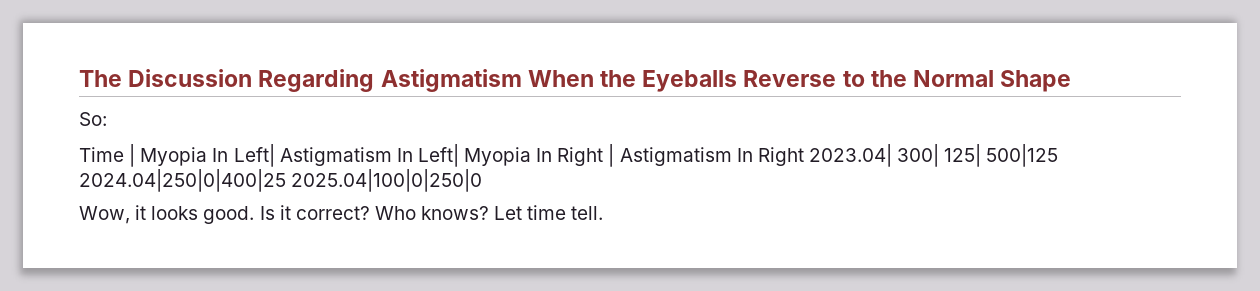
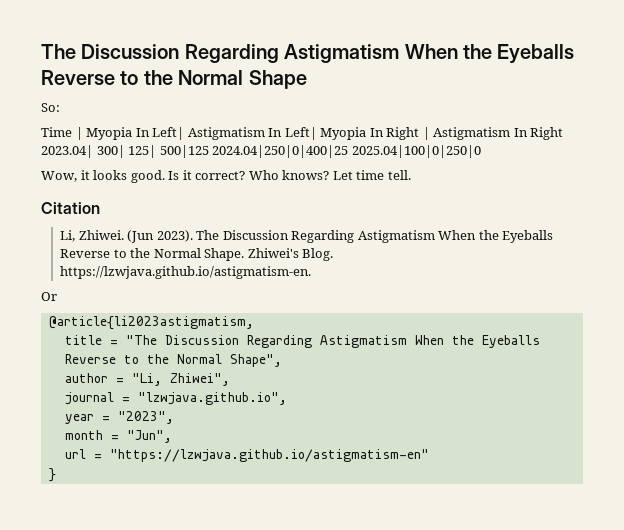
(604, 213) none -> [41,202,100,214] [60,230,554,243] [60,248,334,261] [60,266,312,279] [41,292,57,301] [48,316,254,330] [64,335,540,348] [64,354,282,367] [64,373,230,386] [64,392,287,405] [64,411,174,424] [64,430,172,443] [64,449,429,462] [48,468,56,482] // Citation // Li, Zhiwei. (Jun 2023). The Discussion Regarding Astigmatism When the Eyeballs Reverse to the Normal Shape. Zhiwei's Blog. https://lzwjava.github.io/astigmatism-en. // Or // @article{li2023astigmatism, // title = "The Discussion Regarding Astigmatism When the Eyeballs Reverse to the Normal Shape", // author = "Li, Zhiwei", // journal = "lzwjava.github.io", // year = "2023", // month = "Jun", // url = "https://lzwjava.github.io/astigmatism-en" // }

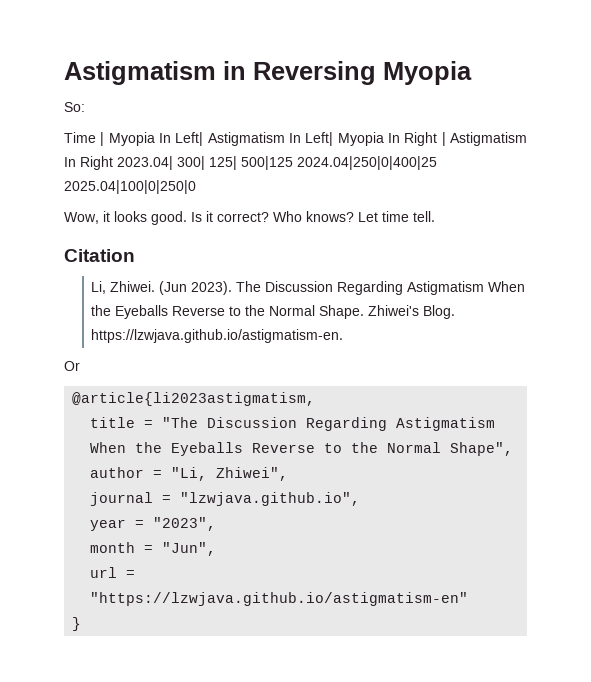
[41,44,575,64] [41,70,307,89] The Discussion Regarding Astigmatism When the Eyeballs Reverse to the Normal Shape -> [64,61,472,85] Astigmatism in Reversing Myopia

